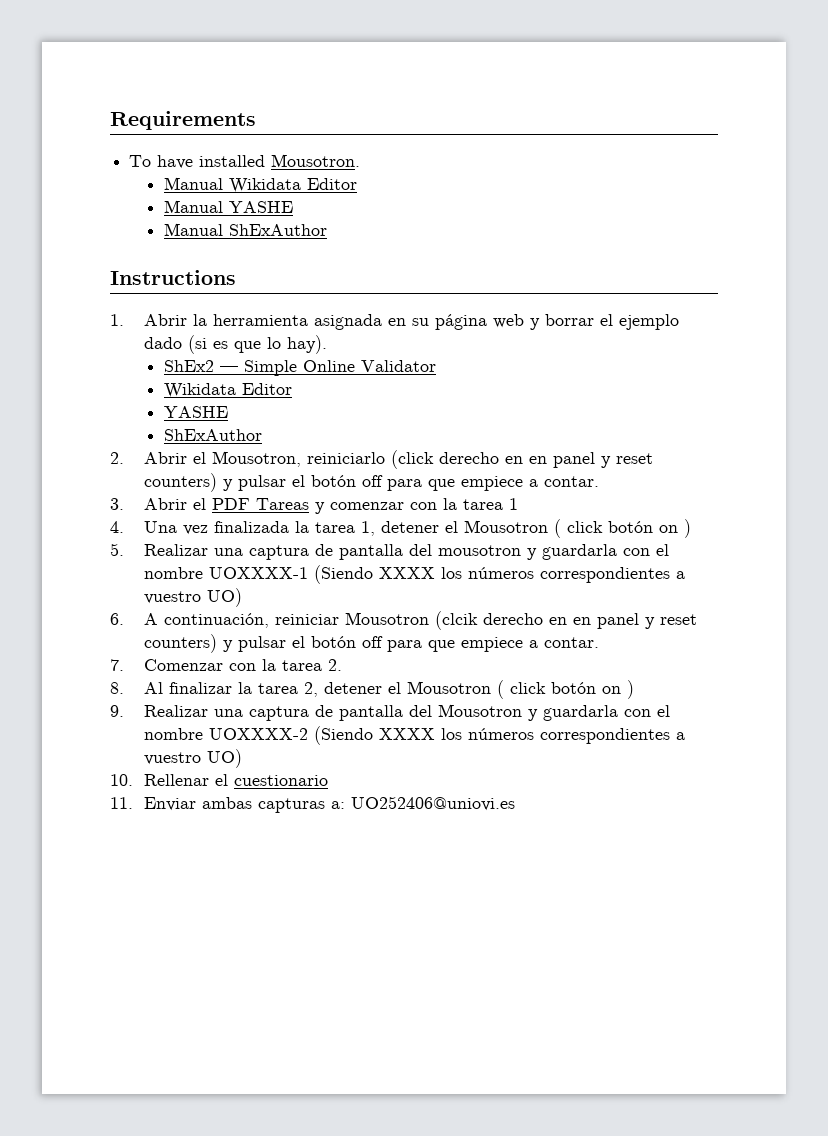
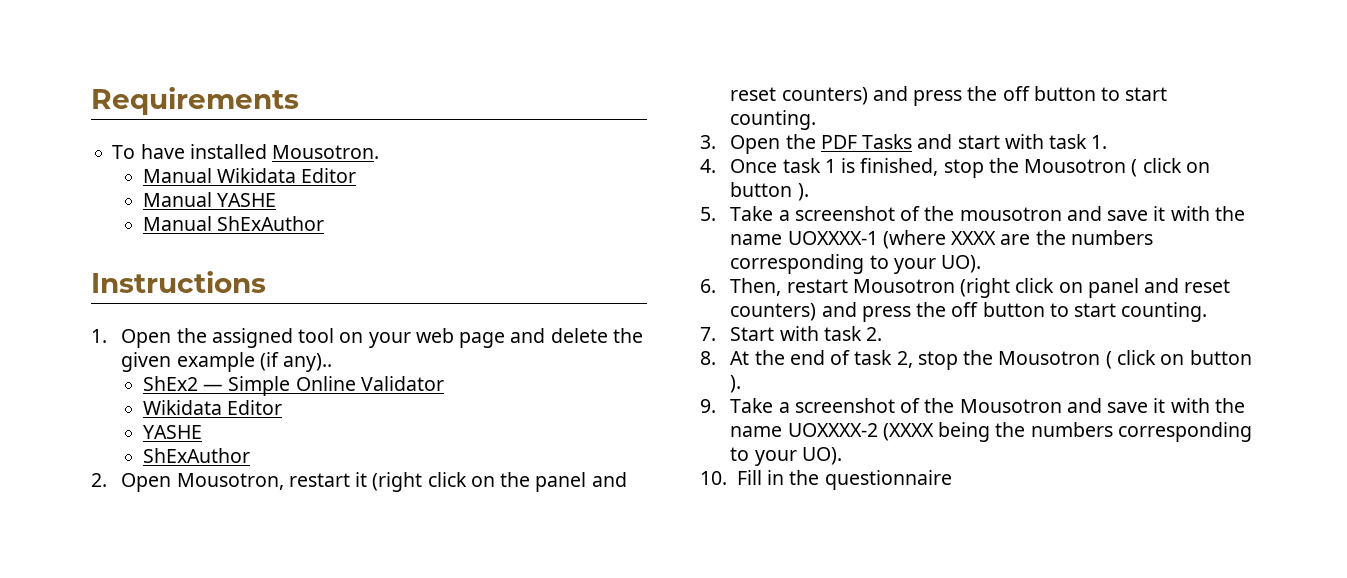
[144,314,680,330] [144,335,328,354] Abrir la herramienta asignada en su página web y borrar el ejemplo dado (si es que lo hay). -> [121,328,643,348] [121,352,333,372] Open the assigned tool on your web page and delete the given example (if any)..
[144,450,654,469] [144,473,600,492] [110,498,519,514] [110,519,692,538] [110,543,670,560] [144,565,686,584] [144,588,243,607] [110,611,698,630] [144,634,600,653] [110,659,343,671] [110,680,635,699] [110,704,671,721] [144,726,686,745] [144,749,243,768] [110,774,329,786] [110,796,516,813] Abrir el Mousotron, reiniciarlo (click derecho en en panel y reset counters) y pulsar el botón off para que empiece a contar. // 3. Abrir el PDF Tareas y comenzar con la tarea 1 // 4. Una vez finalizada la tarea 1, detener el Mousotron ( click botón on ) // 5. Realizar una captura de pantalla del mousotron y guardarla con el nombre UOXXXX-1 (Siendo XXXX los números correspondientes a vuestro UO) // 6. A continuación, reiniciar Mousotron (clcik derecho en en panel y reset counters) y pulsar el botón off para que empiece a contar. // 7. Comenzar con la tarea 2. // 8. Al finalizar la tarea 2, detener el Mousotron ( click botón on ) // 9. Realizar una captura de pantalla del Mousotron y guardarla con el nombre UOXXXX-2 (Siendo XXXX los números correspondientes a vuestro UO) // 10. Rellenar el cuestionario // 11. Enviar ambas capturas a: UO252406@uniovi.es -> [121,472,627,492] [730,86,1168,106] [730,110,817,130] [700,134,1108,154] [700,158,1210,178] [730,182,809,201] [700,206,1245,221] [730,230,1153,249] [730,254,982,274] [700,278,1231,298] [730,302,1208,322] [700,326,883,341] [700,350,1252,370] [730,375,742,393] [700,398,1245,413] [730,422,1252,442] [730,447,842,466] [700,470,952,490] Open Mousotron, restart it (right click on the panel and reset counters) and press the off button to start counting. // 3. Open the PDF Tasks and start with task 1. // 4. Once task 1 is finished, stop the Mousotron ( click on button ). // 5. Take a screenshot of the mousotron and save it with the name UOXXXX-1 (where XXXX are the numbers corresponding to your UO). // 6. Then, restart Mousotron (right click on panel and reset counters) and press the off button to start counting. // 7. Start with task 2. // 8. At the end of task 2, stop the Mousotron ( click on button ). // 9. Take a screenshot of the Mousotron and save it with the name UOXXXX-2 (XXXX being the numbers corresponding to your UO). // 10. Fill in the questionnaire

